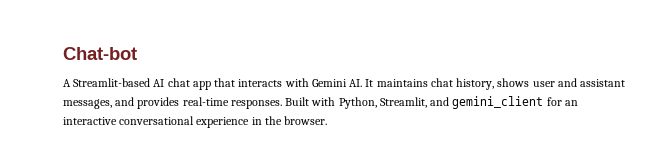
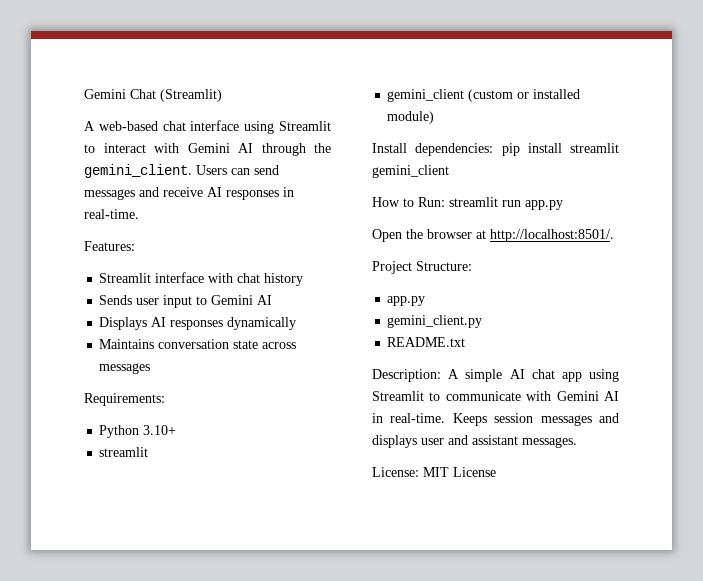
[63,47,137,60] [63,78,626,90] [63,96,578,109] [63,116,328,128] Chat-bot // A Streamlit-based AI chat app that interacts with Gemini AI. It maintains chat history, shows user and assistant messages, and provides real-time responses. Built with Python, Streamlit, and gemini_client for an interactive conversational experience in the browser. -> [84,89,222,102] [84,120,331,134] [84,143,331,156] [84,164,279,178] [84,187,294,200] [84,209,139,219] [84,241,135,251] [99,272,304,286] [99,295,273,308] [99,317,297,330] [99,339,297,349] [99,363,151,374] [84,393,165,406] [99,425,177,438] [99,447,149,457] [387,89,581,102] [387,111,435,124] [372,143,619,156] [372,165,449,178] [372,197,563,210] [372,229,614,242] [372,261,472,274] [387,296,426,306] [387,315,483,328] [387,337,466,347] [372,369,619,382] [372,391,619,401] [372,413,619,426] [372,435,577,448] [372,467,496,477] Gemini Chat (Streamlit) // A web-based chat interface using Streamlit to interact with Gemini AI through the gemini_client. Users can send messages and receive AI responses in real-time. // Features: // Streamlit interface with chat history // Sends user input to Gemini AI // Displays AI responses dynamically // Maintains conversation state across messages // Requirements: // Python 3.10+ // streamlit // gemini_client (custom or installed module) // Install dependencies: pip install streamlit gemini_client // How to Run: streamlit run app.py // Open the browser at http://localhost:8501/. // Project Structure: // app.py // gemini_client.py // README.txt // Description: A simple AI chat app using Streamlit to communicate with Gemini AI in real-time. Keeps session messages and displays user and assistant messages. // License: MIT License

